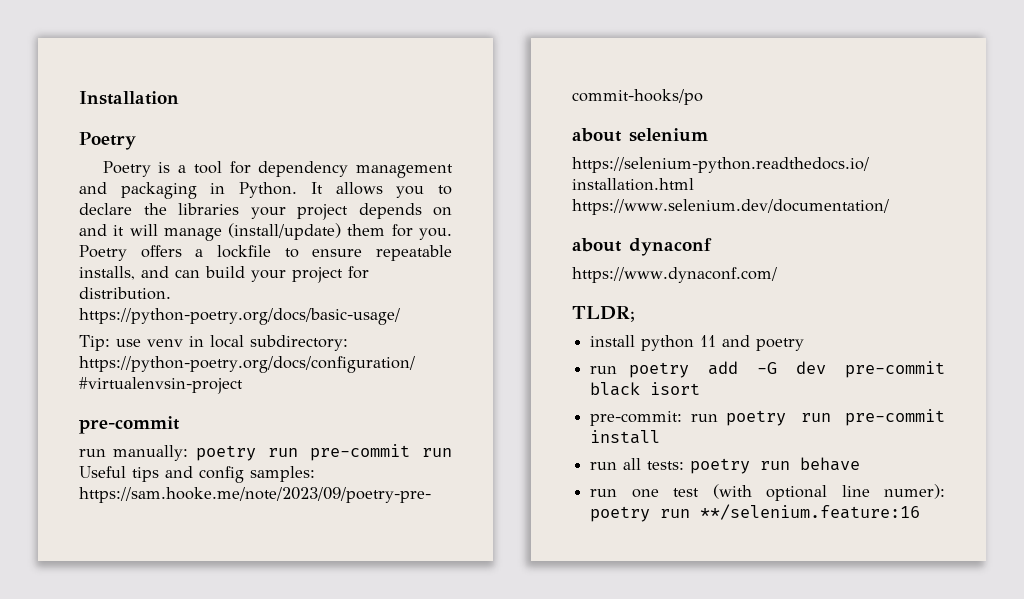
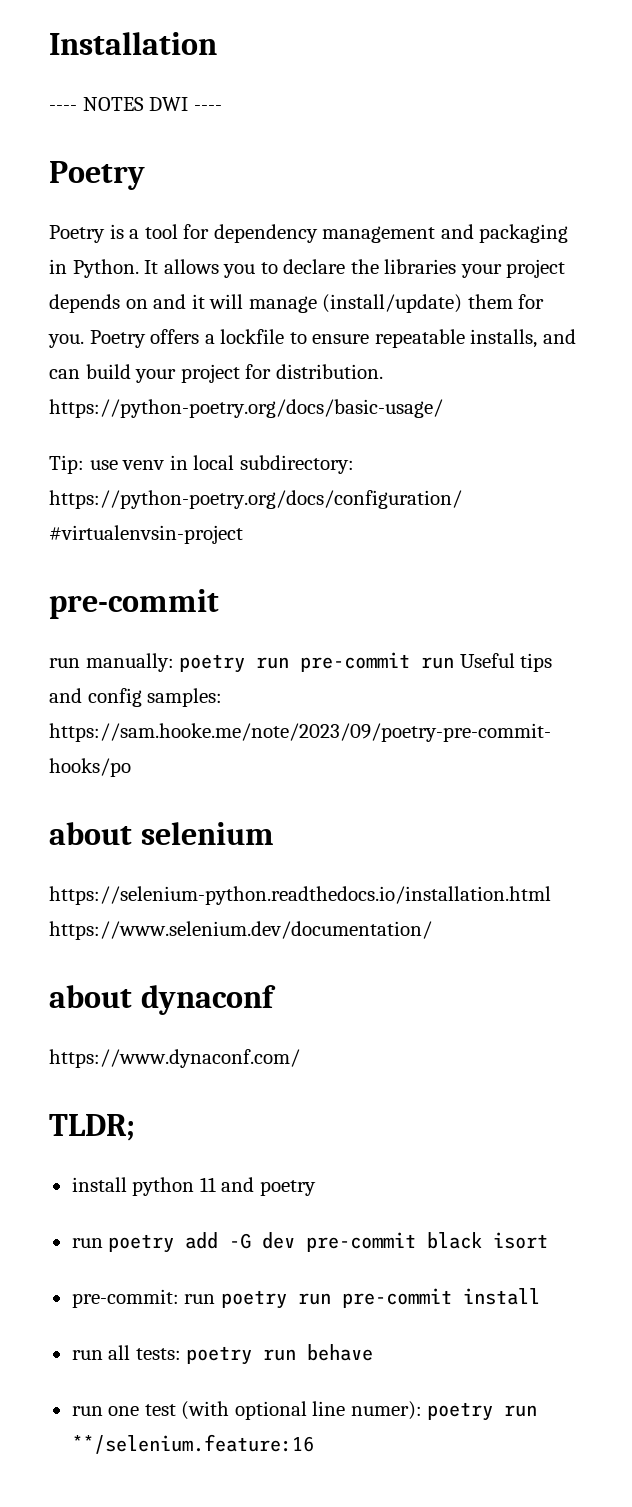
(179, 98) none -> [49,97,222,111] // ---- NOTES DWI ----

